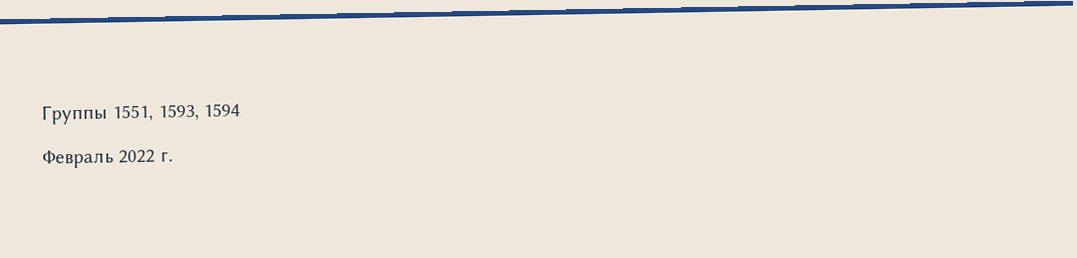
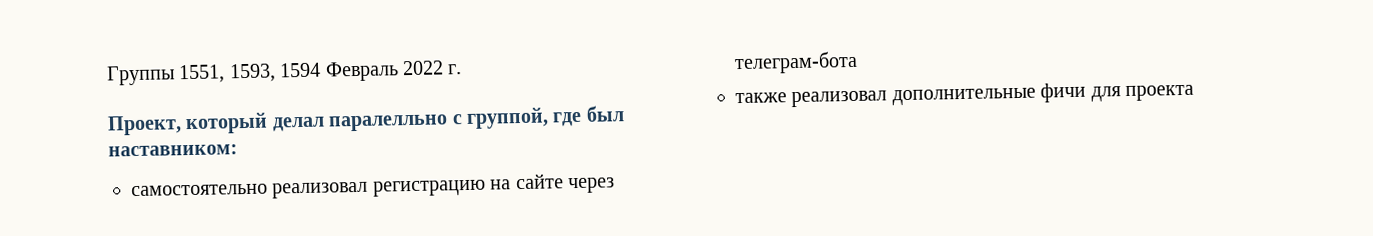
(241, 110) // -> (322, 70) none
(173, 156) none -> [107,105,625,136] [108,144,238,157] [131,173,615,199] [734,50,858,75] [735,82,1194,108] // Проект, который делал паралелльно с группой, где был наставником: // самостоятельно реализовал регистрацию на сайте через телеграм-бота // также реализовал дополнительные фичи для проекта

